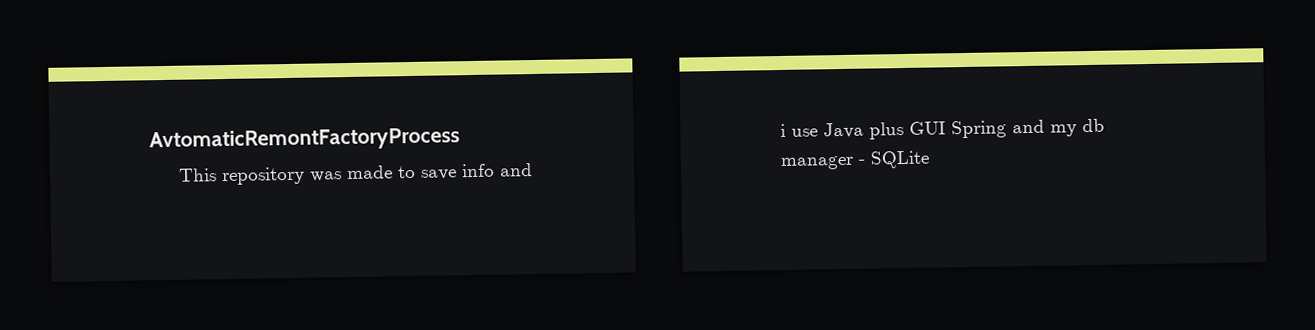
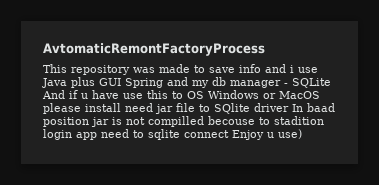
(930, 159) none -> [42,90,320,99] [43,103,335,114] [43,116,324,127] [43,129,302,140] And if u have use this to OS Windows or MacOS please install need jar file to SQlite driver In baad position jar is not compilled becouse to stadition login app need to sqlite connect Enjoy u use)

